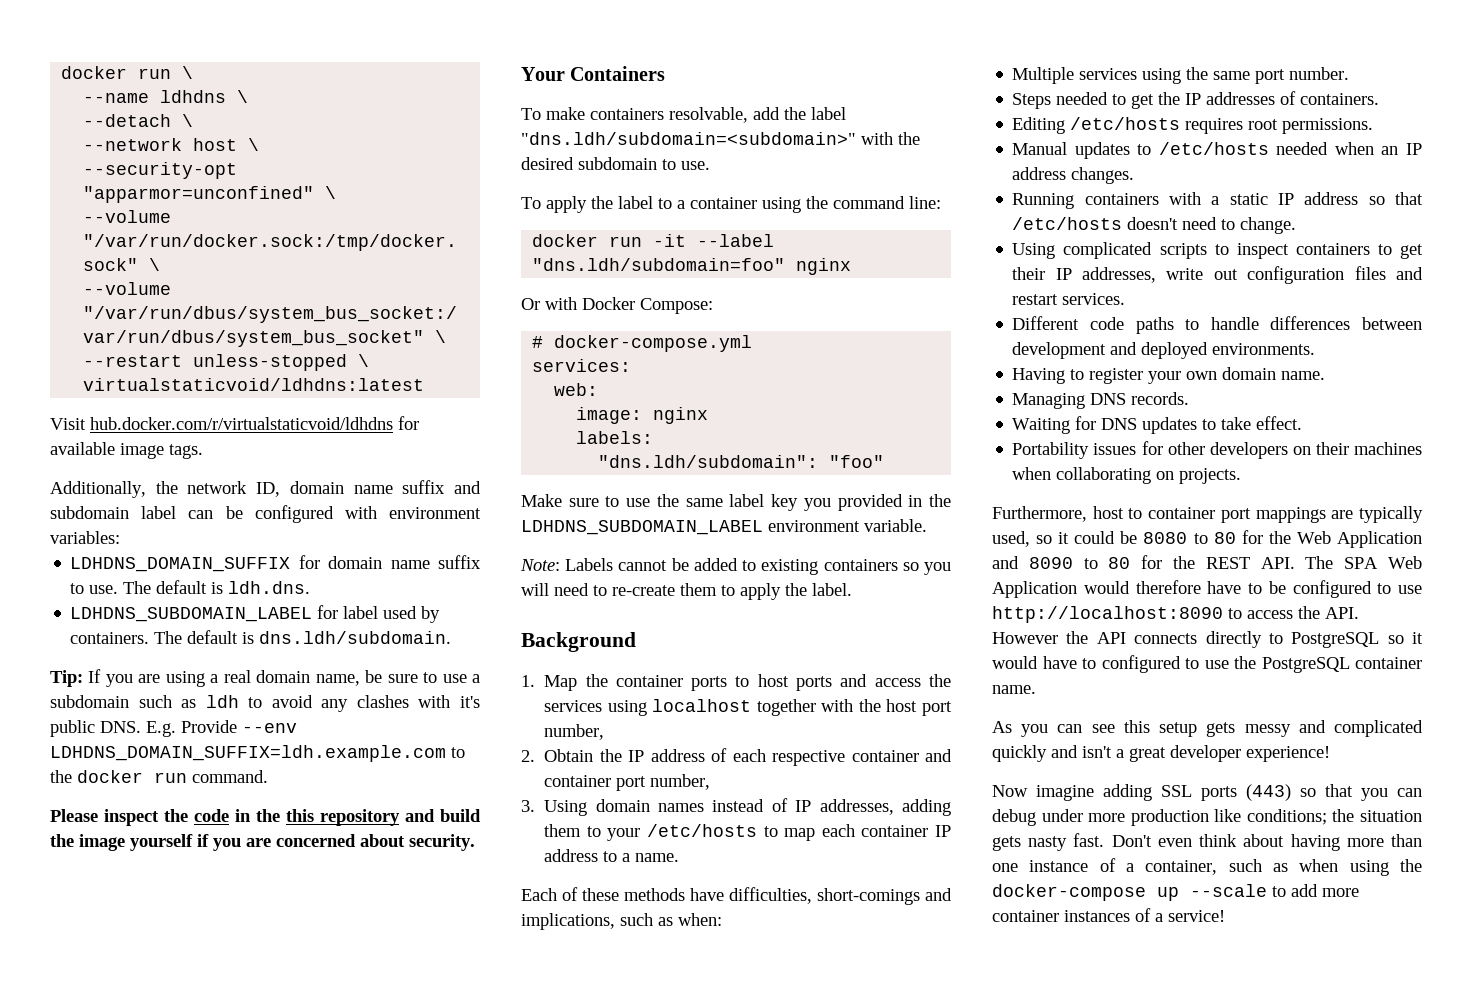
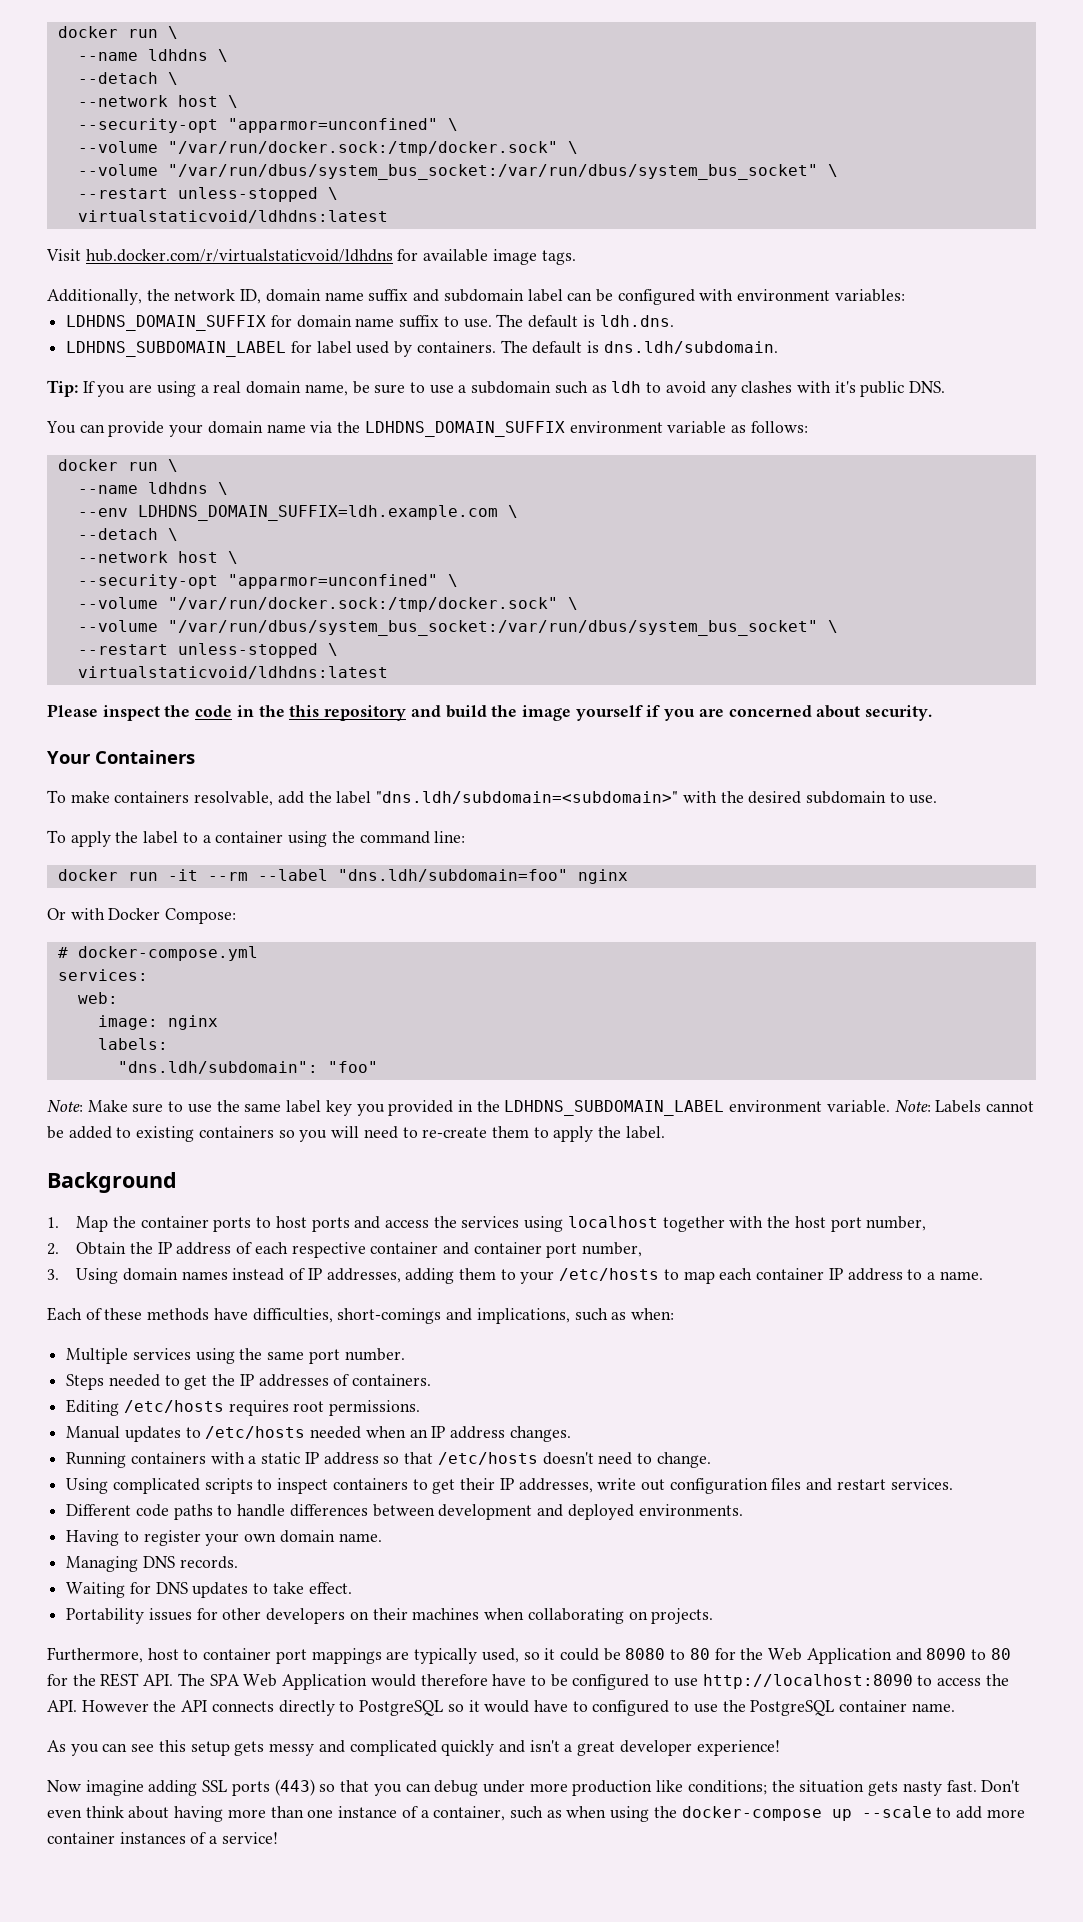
[146,720,297,737] [50,745,465,762] [50,770,268,783] E.g. Provide --env LDHDNS_DOMAIN_SUFFIX=ldh.example.com to the docker run command. -> [46,421,808,437] [57,459,178,472] [77,482,228,495] [77,505,518,521] [77,528,178,541] [77,551,238,564] [77,574,458,589] [77,597,578,612] [77,620,838,636] [77,643,338,658] [77,666,388,679] // You can provide your domain name via the LDHDNS_DOMAIN_SUFFIX environment variable as follows: // docker run \ // --name ldhdns \ // --env LDHDNS_DOMAIN_SUFFIX=ldh.example.com \ // --detach \ // --network host \ // --security-opt "apparmor=unconfined" \ // --volume "/var/run/docker.sock:/tmp/docker.sock" \ // --volume "/var/run/dbus/system_bus_socket:/var/run/dbus/system_bus_socket" \ // --restart unless-stopped \ // virtualstaticvoid/ldhdns:latest
(687, 240) none -> [207,872,248,881] --rm
(885, 461) none -> [47,1100,83,1112] Note:
(927, 525) // -> (890, 1106) none

